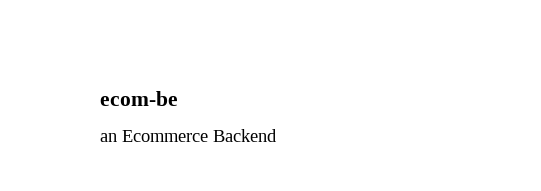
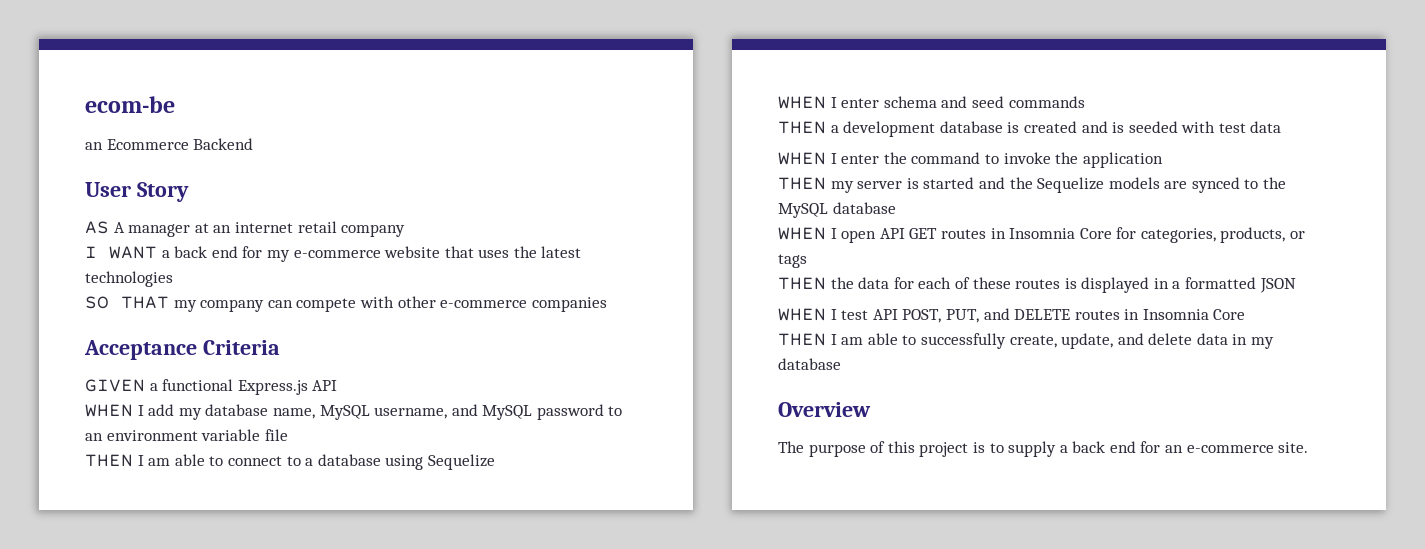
(277, 135) none -> [85,182,189,202] [85,221,406,237] [85,246,582,262] [85,271,173,287] [85,296,607,312] [84,340,280,360] [85,379,338,395] [85,404,623,420] [85,429,288,441] [85,454,495,470] [778,96,1085,109] [778,121,1282,137] [778,152,1163,168] [778,177,1287,193] [778,202,896,218] [778,227,1306,243] [778,254,807,268] [778,277,1296,293] [778,308,1246,323] [778,333,1275,349] [778,358,841,370] [778,402,871,417] [778,441,1309,457] // User Story // AS A manager at an internet retail company // I WANT a back end for my e-commerce website that uses the latest technologies // SO THAT my company can compete with other e-commerce companies // Acceptance Criteria // GIVEN a functional Express.js API // WHEN I add my database name, MySQL username, and MySQL password to an environment variable file // THEN I am able to connect to a database using Sequelize // WHEN I enter schema and seed commands // THEN a development database is created and is seeded with test data // WHEN I enter the command to invoke the application // THEN my server is started and the Sequelize models are synced to the MySQL database // WHEN I open API GET routes in Insomnia Core for categories, products, or tags // THEN the data for each of these routes is displayed in a formatted JSON // WHEN I test API POST, PUT, and DELETE routes in Insomnia Core // THEN I am able to successfully create, update, and delete data in my database // Overview // The purpose of this project is to supply a back end for an e-commerce site.

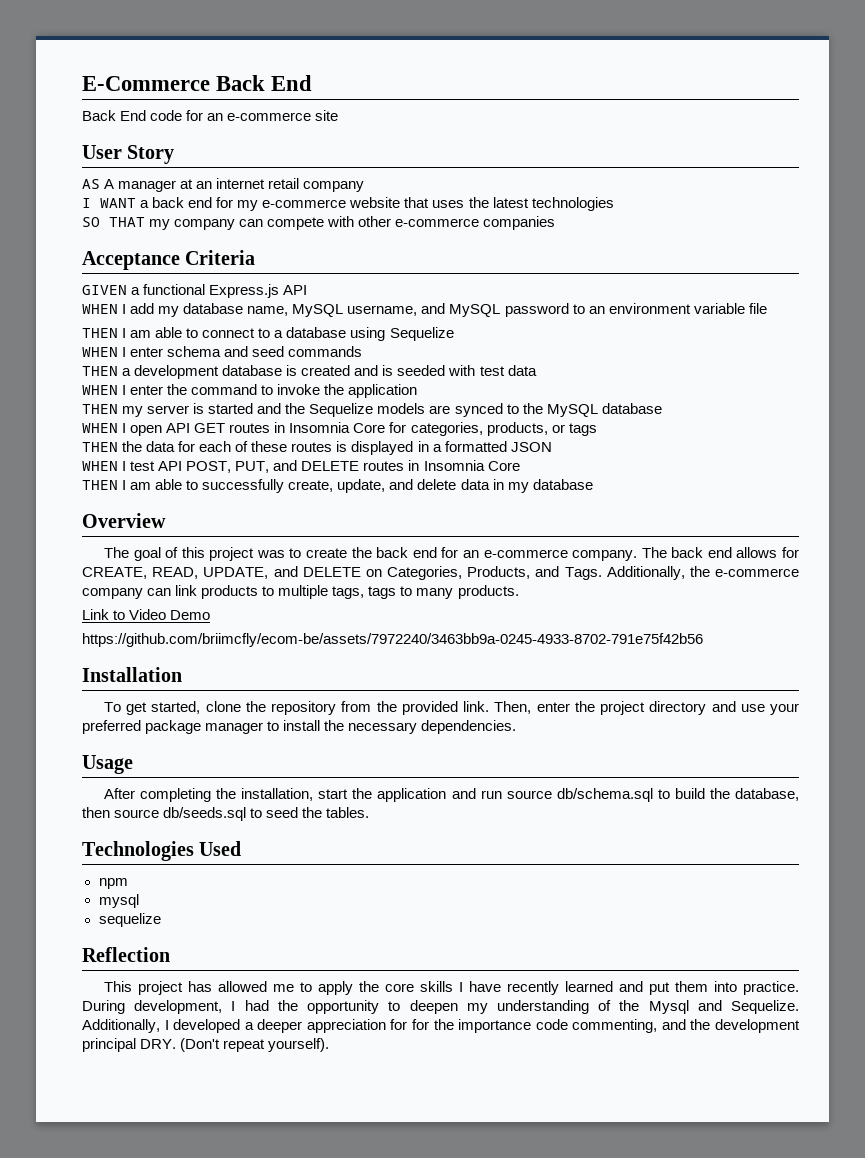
[85,96,175,113] [85,138,254,150] ecom-be // an Ecommerce Backend -> [82,75,313,91] [82,110,339,121] E-Commerce Back End // Back End code for an e-commerce site
[808,444,866,457] purpose -> [133,547,161,561] goal
[972,441,1068,457] is to supply a -> [256,547,372,558] was to create the
[1278,442,1309,453] site. -> [572,547,799,561] [82,566,799,580] [82,585,519,599] [82,609,211,620] [82,633,703,647] [82,667,182,682] [104,701,799,715] [82,720,517,734] [82,755,133,774] [104,788,800,802] [82,807,370,821] [82,841,242,861] [98,878,128,889] [98,894,139,908] [98,913,161,927] [82,947,170,962] [104,981,800,995] [82,1000,799,1014] [82,1019,800,1033] [82,1038,330,1052] company. The back end allows for CREATE, READ, UPDATE, and DELETE on Categories, Products, and Tags. Additionally, the e-commerce company can link products to multiple tags, tags to many products. // Link to Video Demo // https://github.com/briimcfly/ecom-be/assets/7972240/3463bb9a-0245-4933-8702-791e75f42b56 // Installation // To get started, clone the repository from the provided link. Then, enter the project directory and use your preferred package manager to install the necessary dependencies. // Usage // After completing the installation, start the application and run source db/schema.sql to build the database, then source db/seeds.sql to seed the tables. // Technologies Used // npm // mysql // sequelize // Reflection // This project has allowed me to apply the core skills I have recently learned and put them into practice. During development, I had the opportunity to deepen my understanding of the Mysql and Sequelize. Additionally, I developed a deeper appreciation for for the importance code commenting, and the development principal DRY. (Don't repeat yourself).

